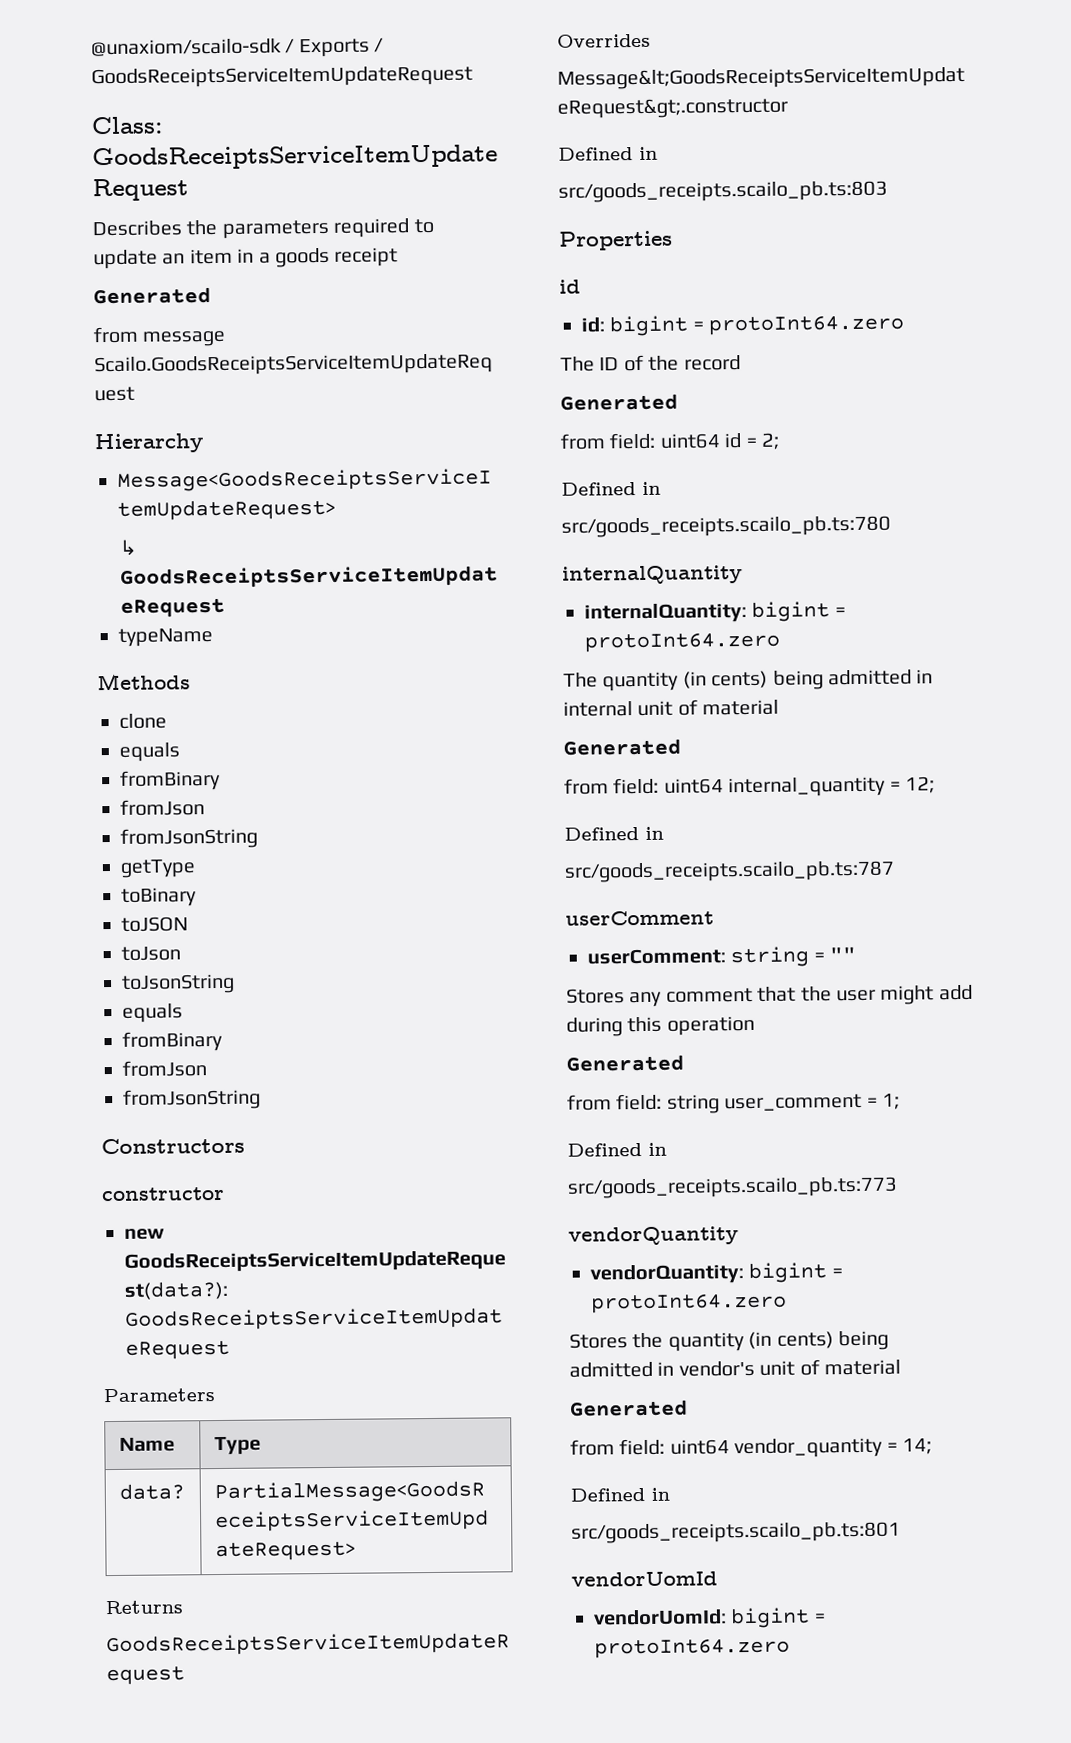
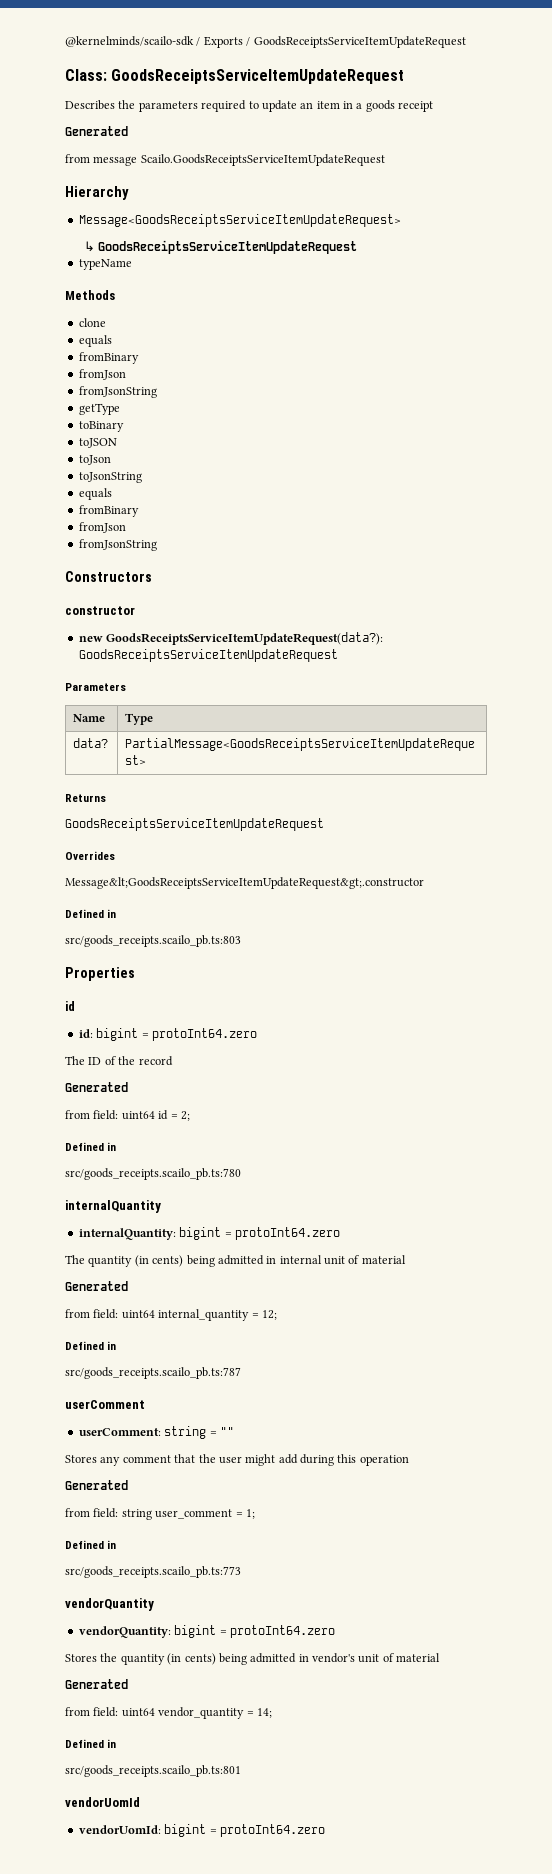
[91,38,282,57] @unaxiom/scailo-sdk -> [65,36,194,47] @kernelminds/scailo-sdk

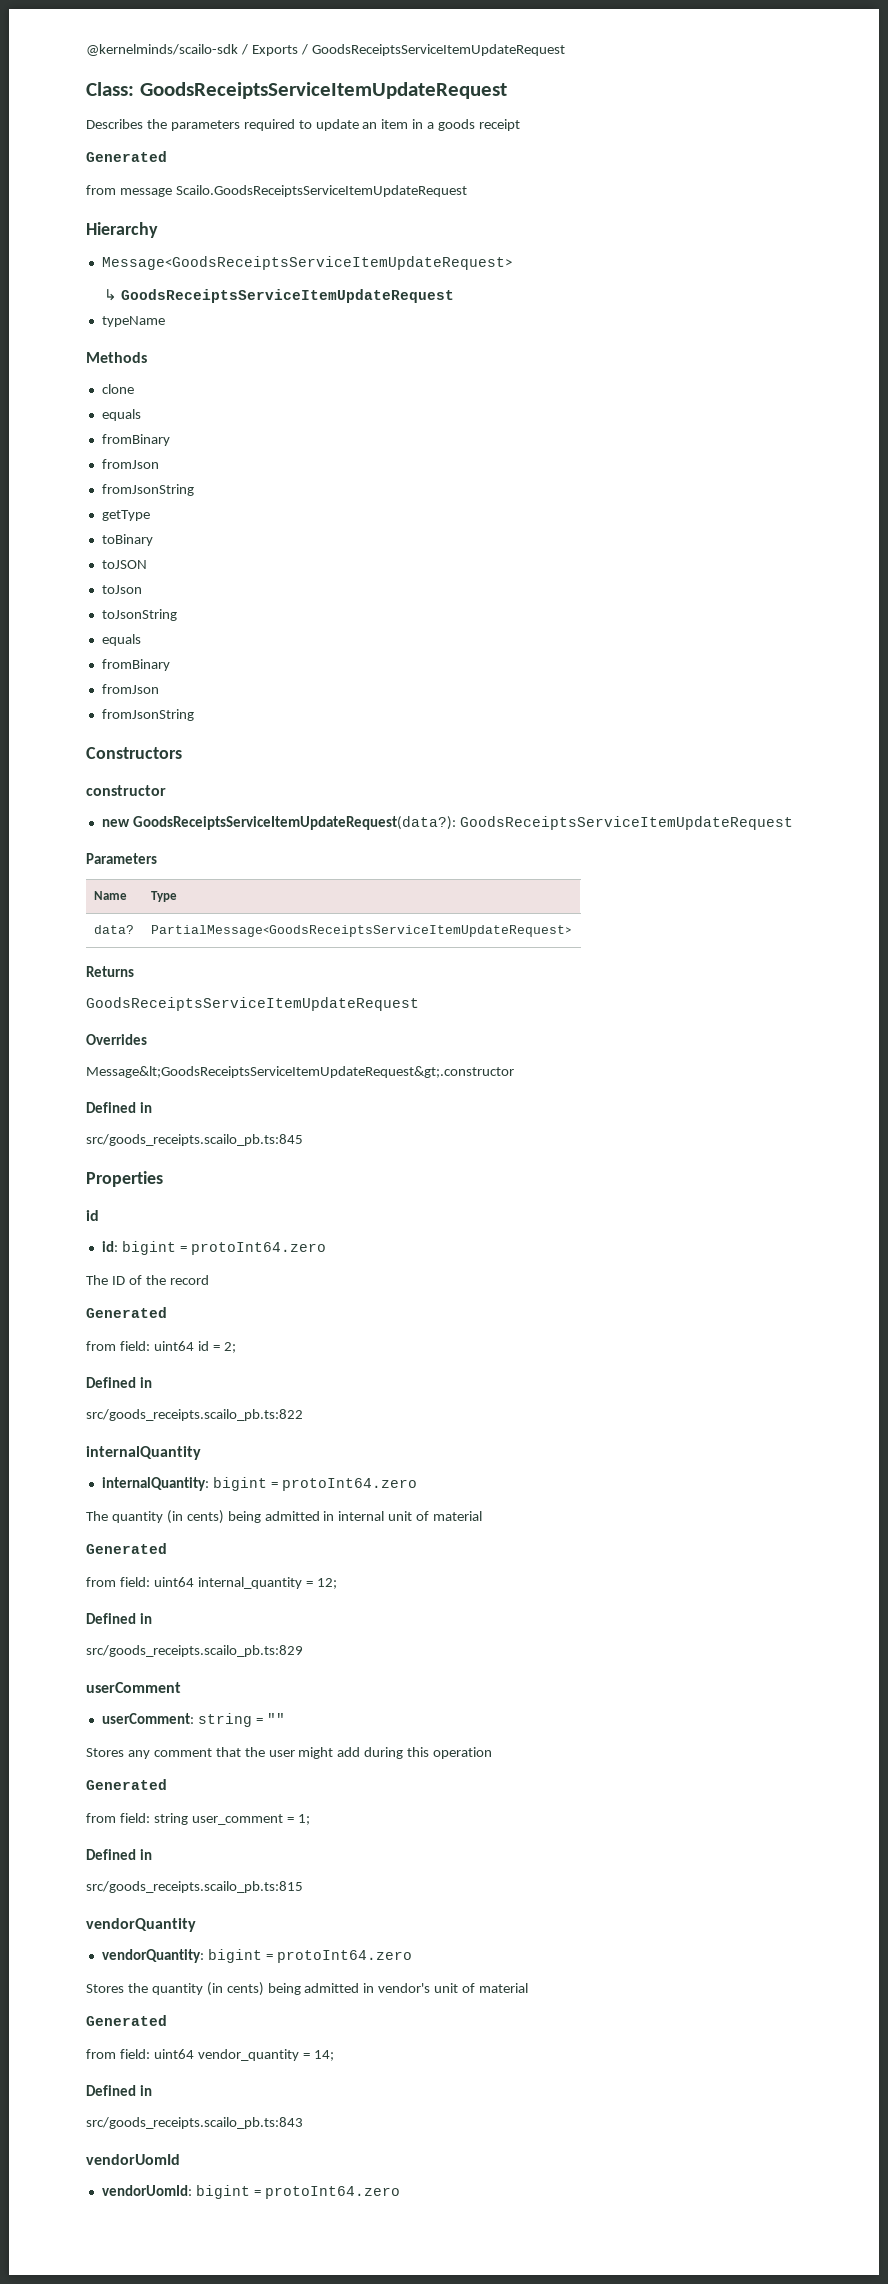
[65,935,241,947] src/goods_receipts.scailo_pb.ts:803 -> [86,1134,303,1146] src/goods_receipts.scailo_pb.ts:845
[65,1168,241,1180] src/goods_receipts.scailo_pb.ts:780 -> [86,1409,303,1421] src/goods_receipts.scailo_pb.ts:822
[65,1367,241,1379] src/goods_receipts.scailo_pb.ts:787 -> [86,1645,303,1657] src/goods_receipts.scailo_pb.ts:829
[65,1566,241,1578] src/goods_receipts.scailo_pb.ts:773 -> [86,1881,303,1893] src/goods_receipts.scailo_pb.ts:815
[65,1765,241,1777] src/goods_receipts.scailo_pb.ts:801 -> [86,2117,303,2129] src/goods_receipts.scailo_pb.ts:843

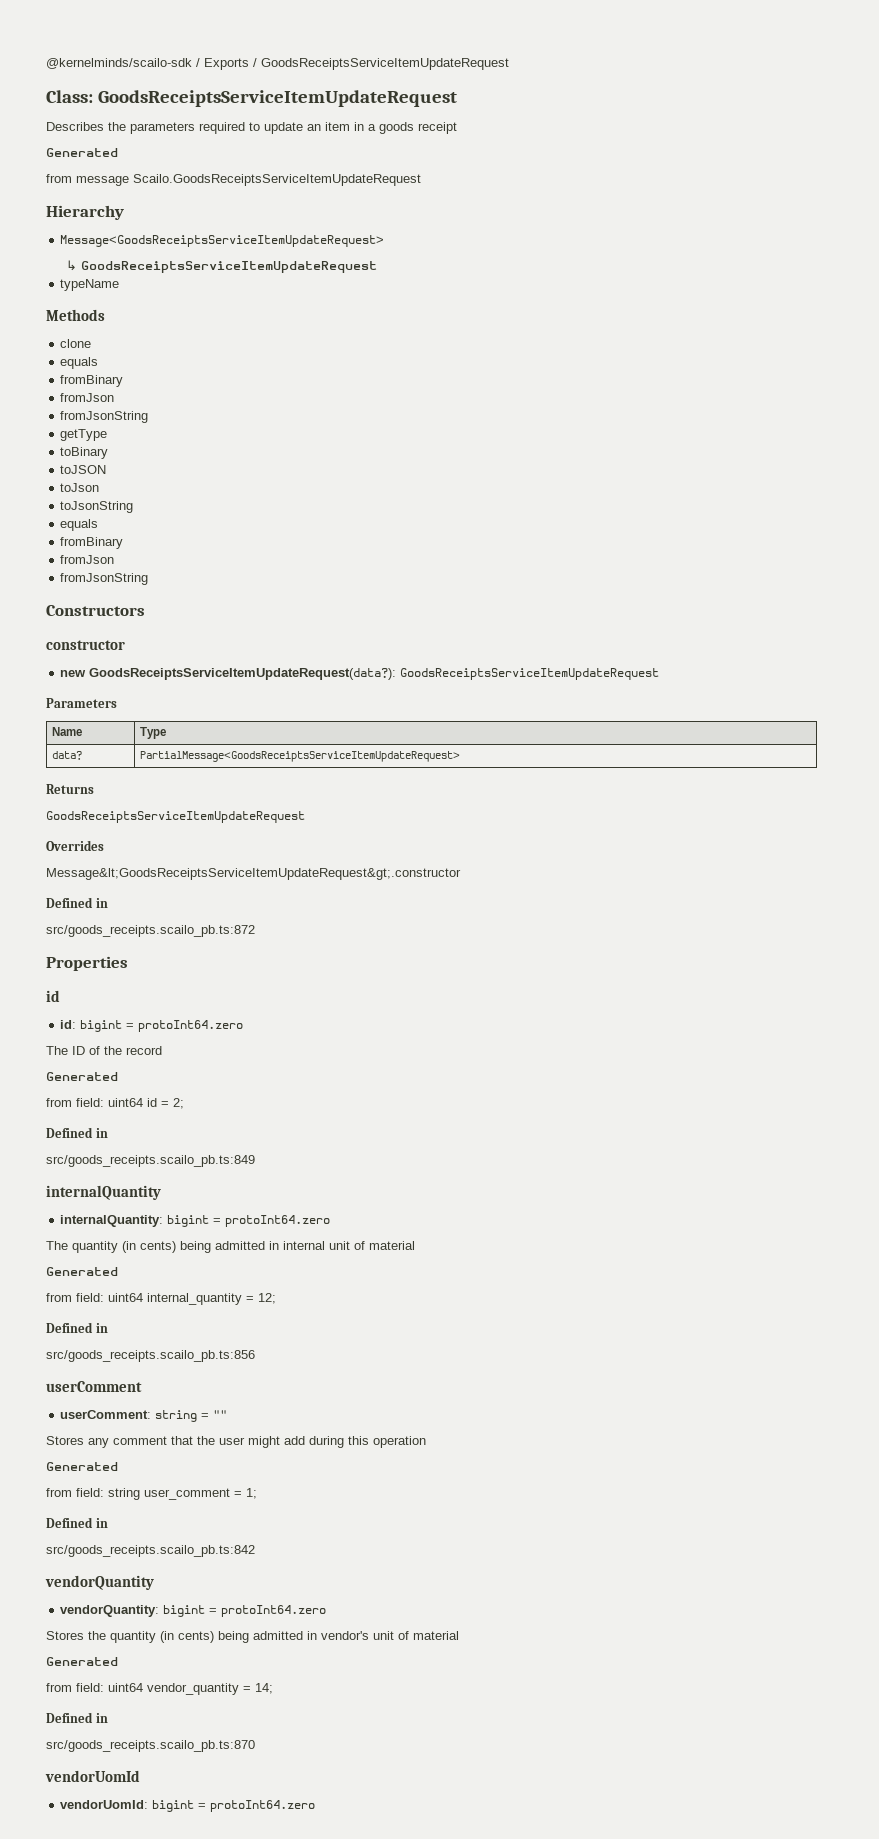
[86,1134,303,1146] src/goods_receipts.scailo_pb.ts:845 -> [46,925,255,937] src/goods_receipts.scailo_pb.ts:872
[86,1409,303,1421] src/goods_receipts.scailo_pb.ts:822 -> [46,1155,255,1167] src/goods_receipts.scailo_pb.ts:849
[86,1645,303,1657] src/goods_receipts.scailo_pb.ts:829 -> [46,1350,255,1362] src/goods_receipts.scailo_pb.ts:856
[86,1881,303,1893] src/goods_receipts.scailo_pb.ts:815 -> [46,1545,255,1557] src/goods_receipts.scailo_pb.ts:842
[86,2117,303,2129] src/goods_receipts.scailo_pb.ts:843 -> [46,1740,255,1752] src/goods_receipts.scailo_pb.ts:870

